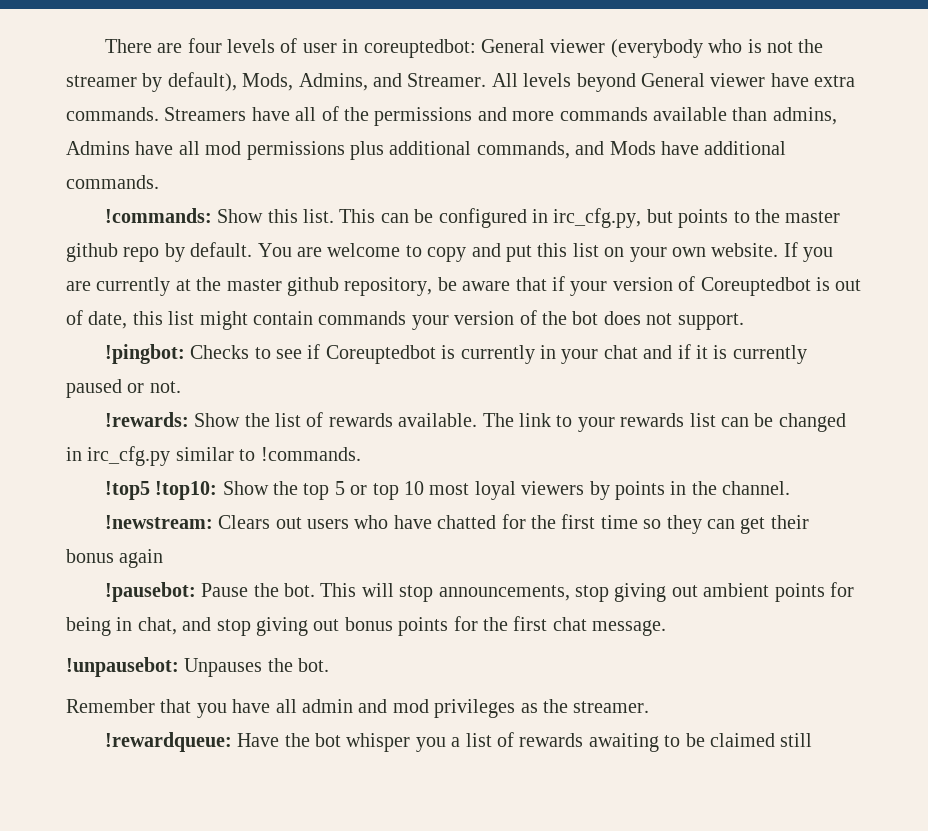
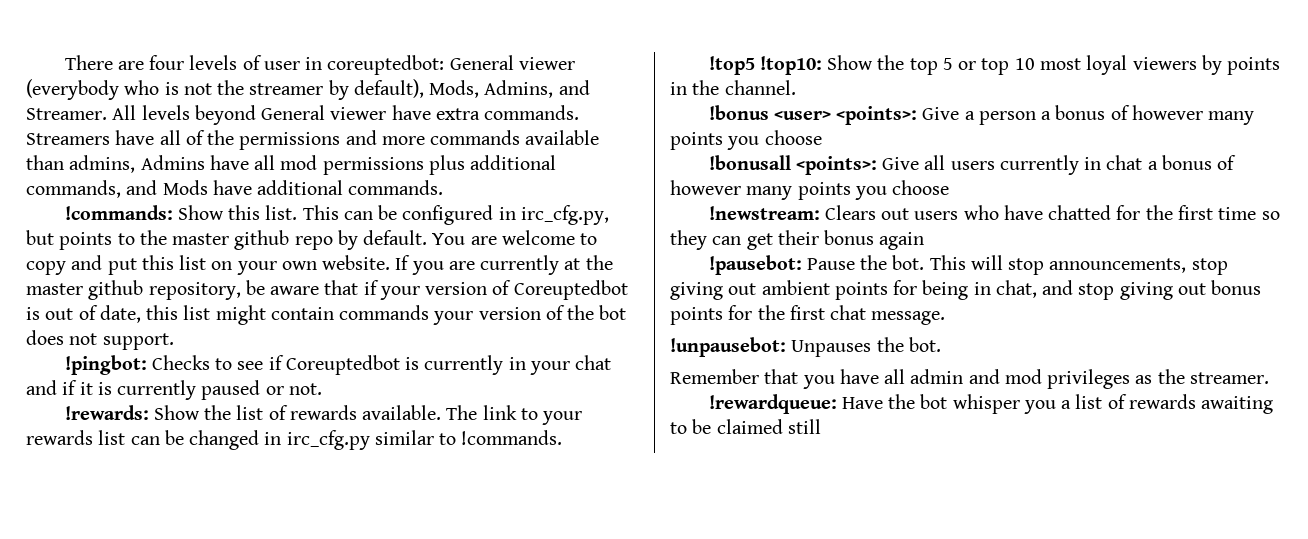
(791, 488) none -> [708,105,1255,125] [670,130,822,150] [708,155,1237,175] [670,180,950,200] // !bonus <user> <points>: Give a person a bonus of however many points you choose // !bonusall <points>: Give all users currently in chat a bonus of however many points you choose

